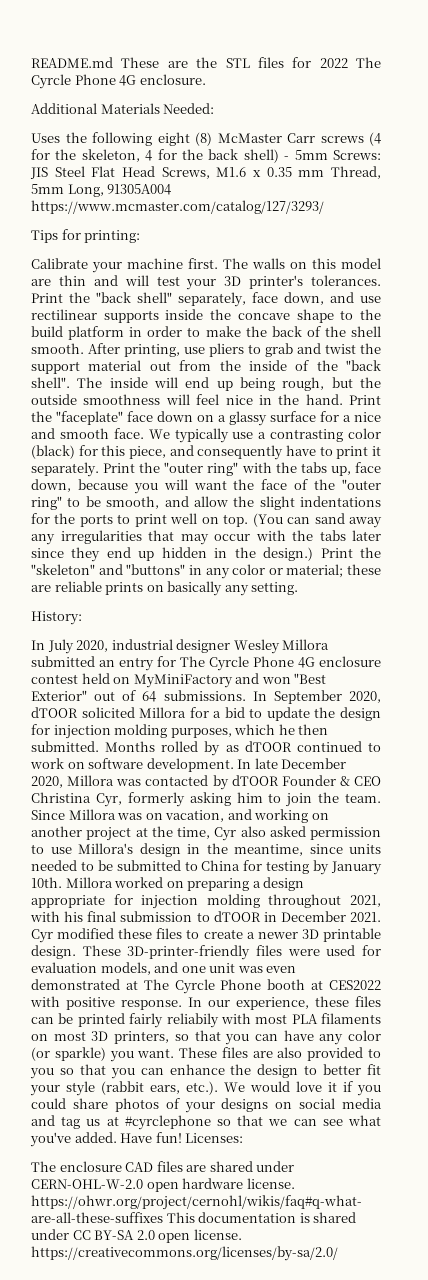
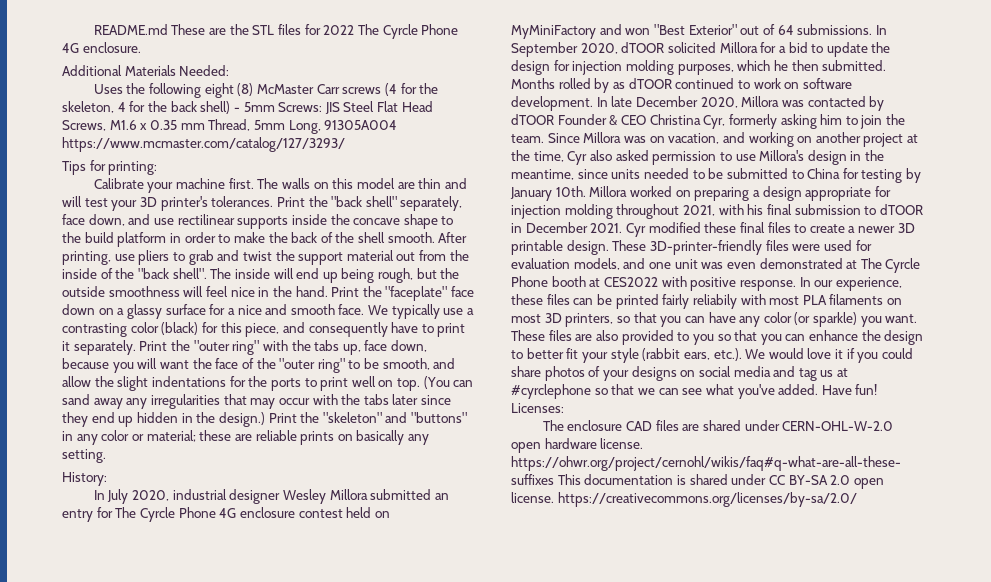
(153, 933) none -> [739,222,765,233] final

